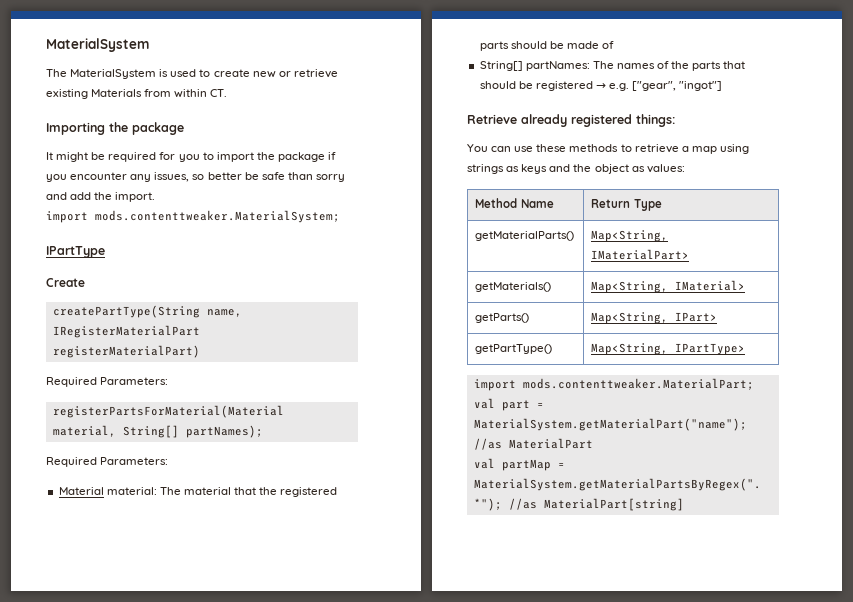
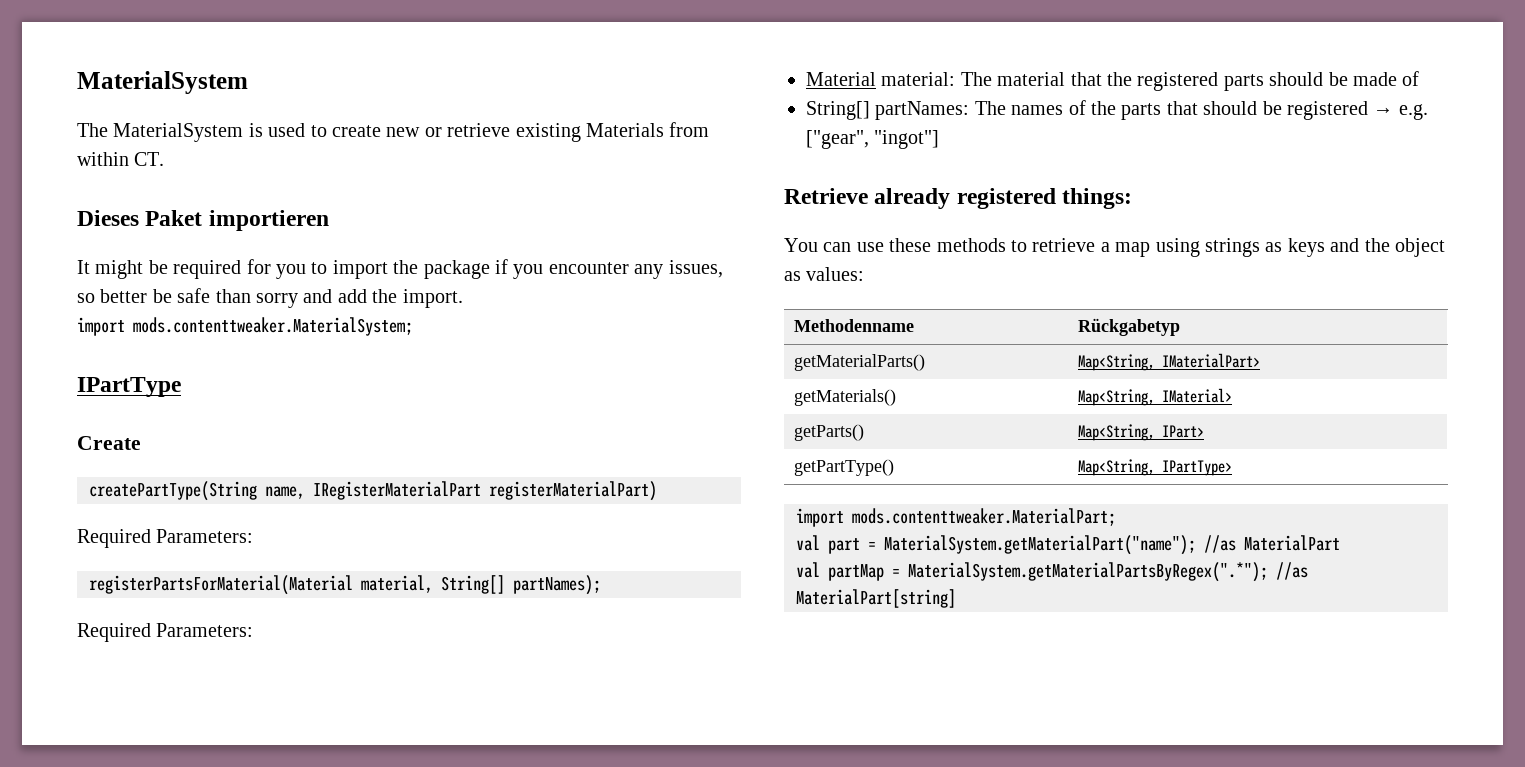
[46,122,184,135] Importing the package -> [77,210,329,231] Dieses Paket importieren
[475,198,554,208] [591,199,662,211] Method Name | Return Type -> [794,319,915,332] [1078,318,1181,336] Methodenname | Rückgabetyp

